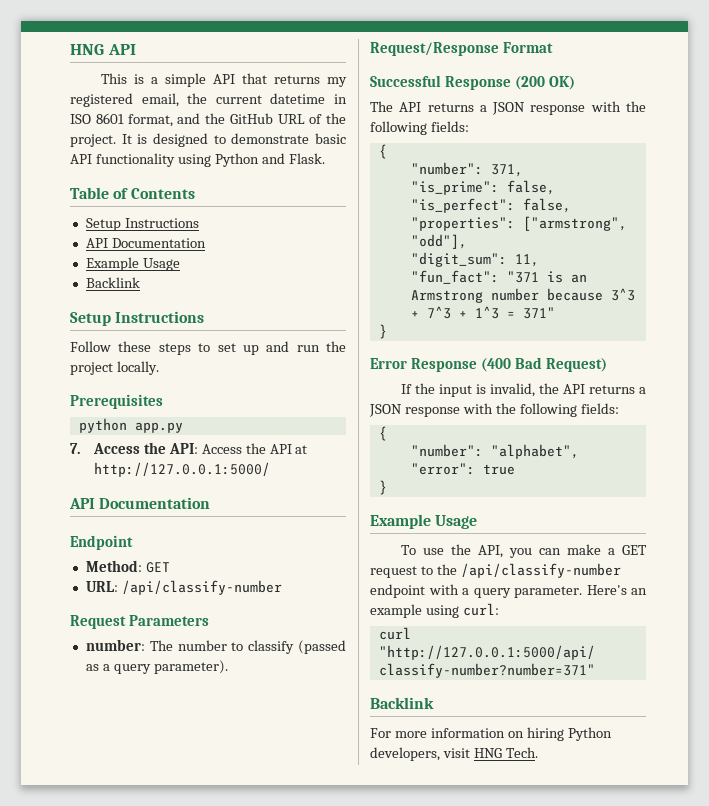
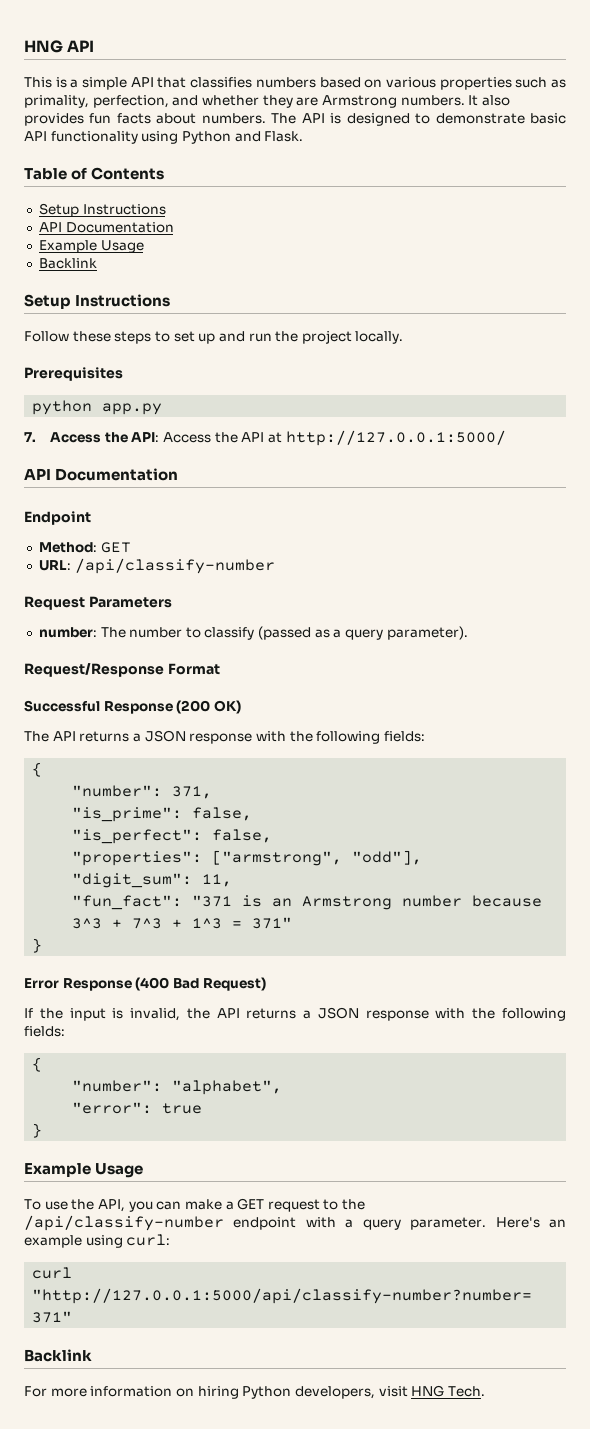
[274,75,348,87] [70,93,347,107] [70,113,346,127] [70,134,132,147] returns my registered email, the current datetime in ISO 8601 format, and the GitHub URL of the project. It -> [190,77,566,90] [24,95,510,108] [24,113,325,126] classifies numbers based on various properties such as primality, perfection, and whether they are Armstrong numbers. It also provides fun facts about numbers. The API

